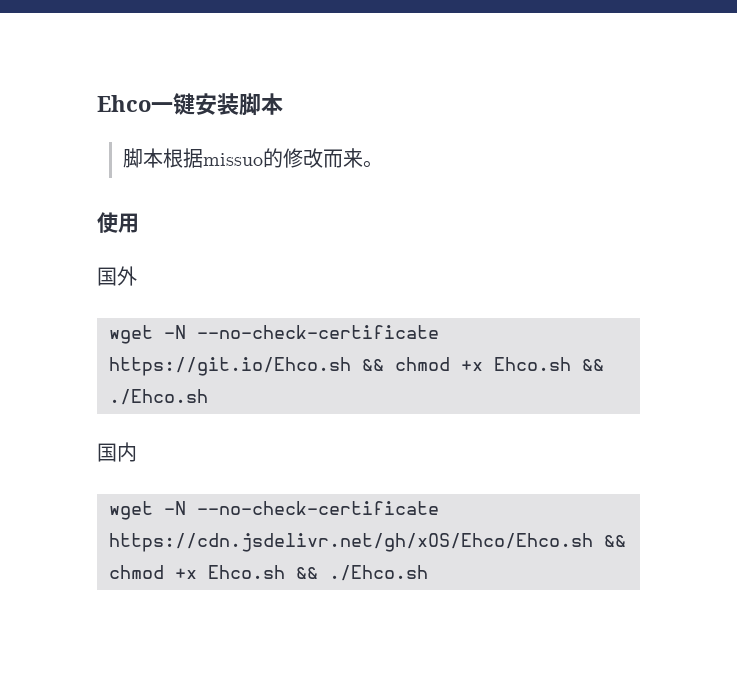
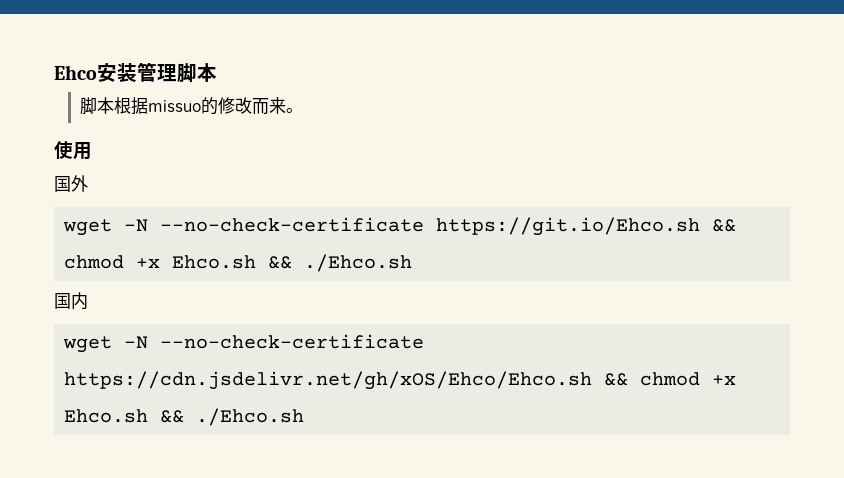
[151,93,239,115] 一键安装 -> [97,62,177,82] 安装管理

